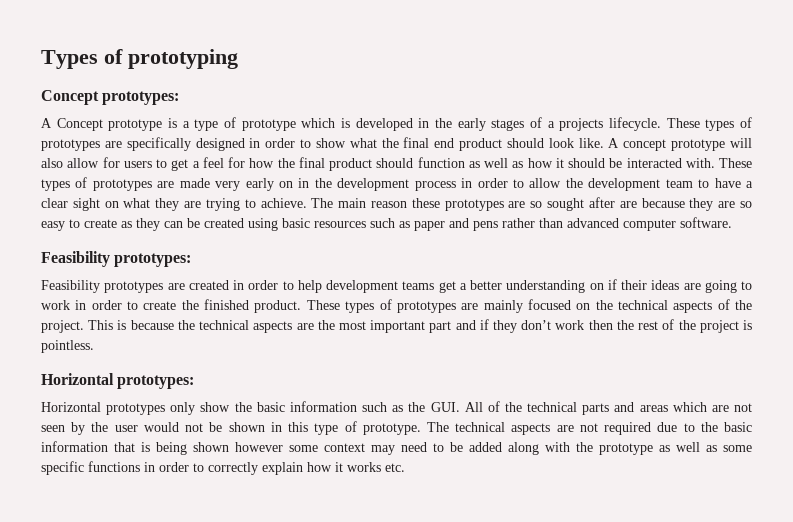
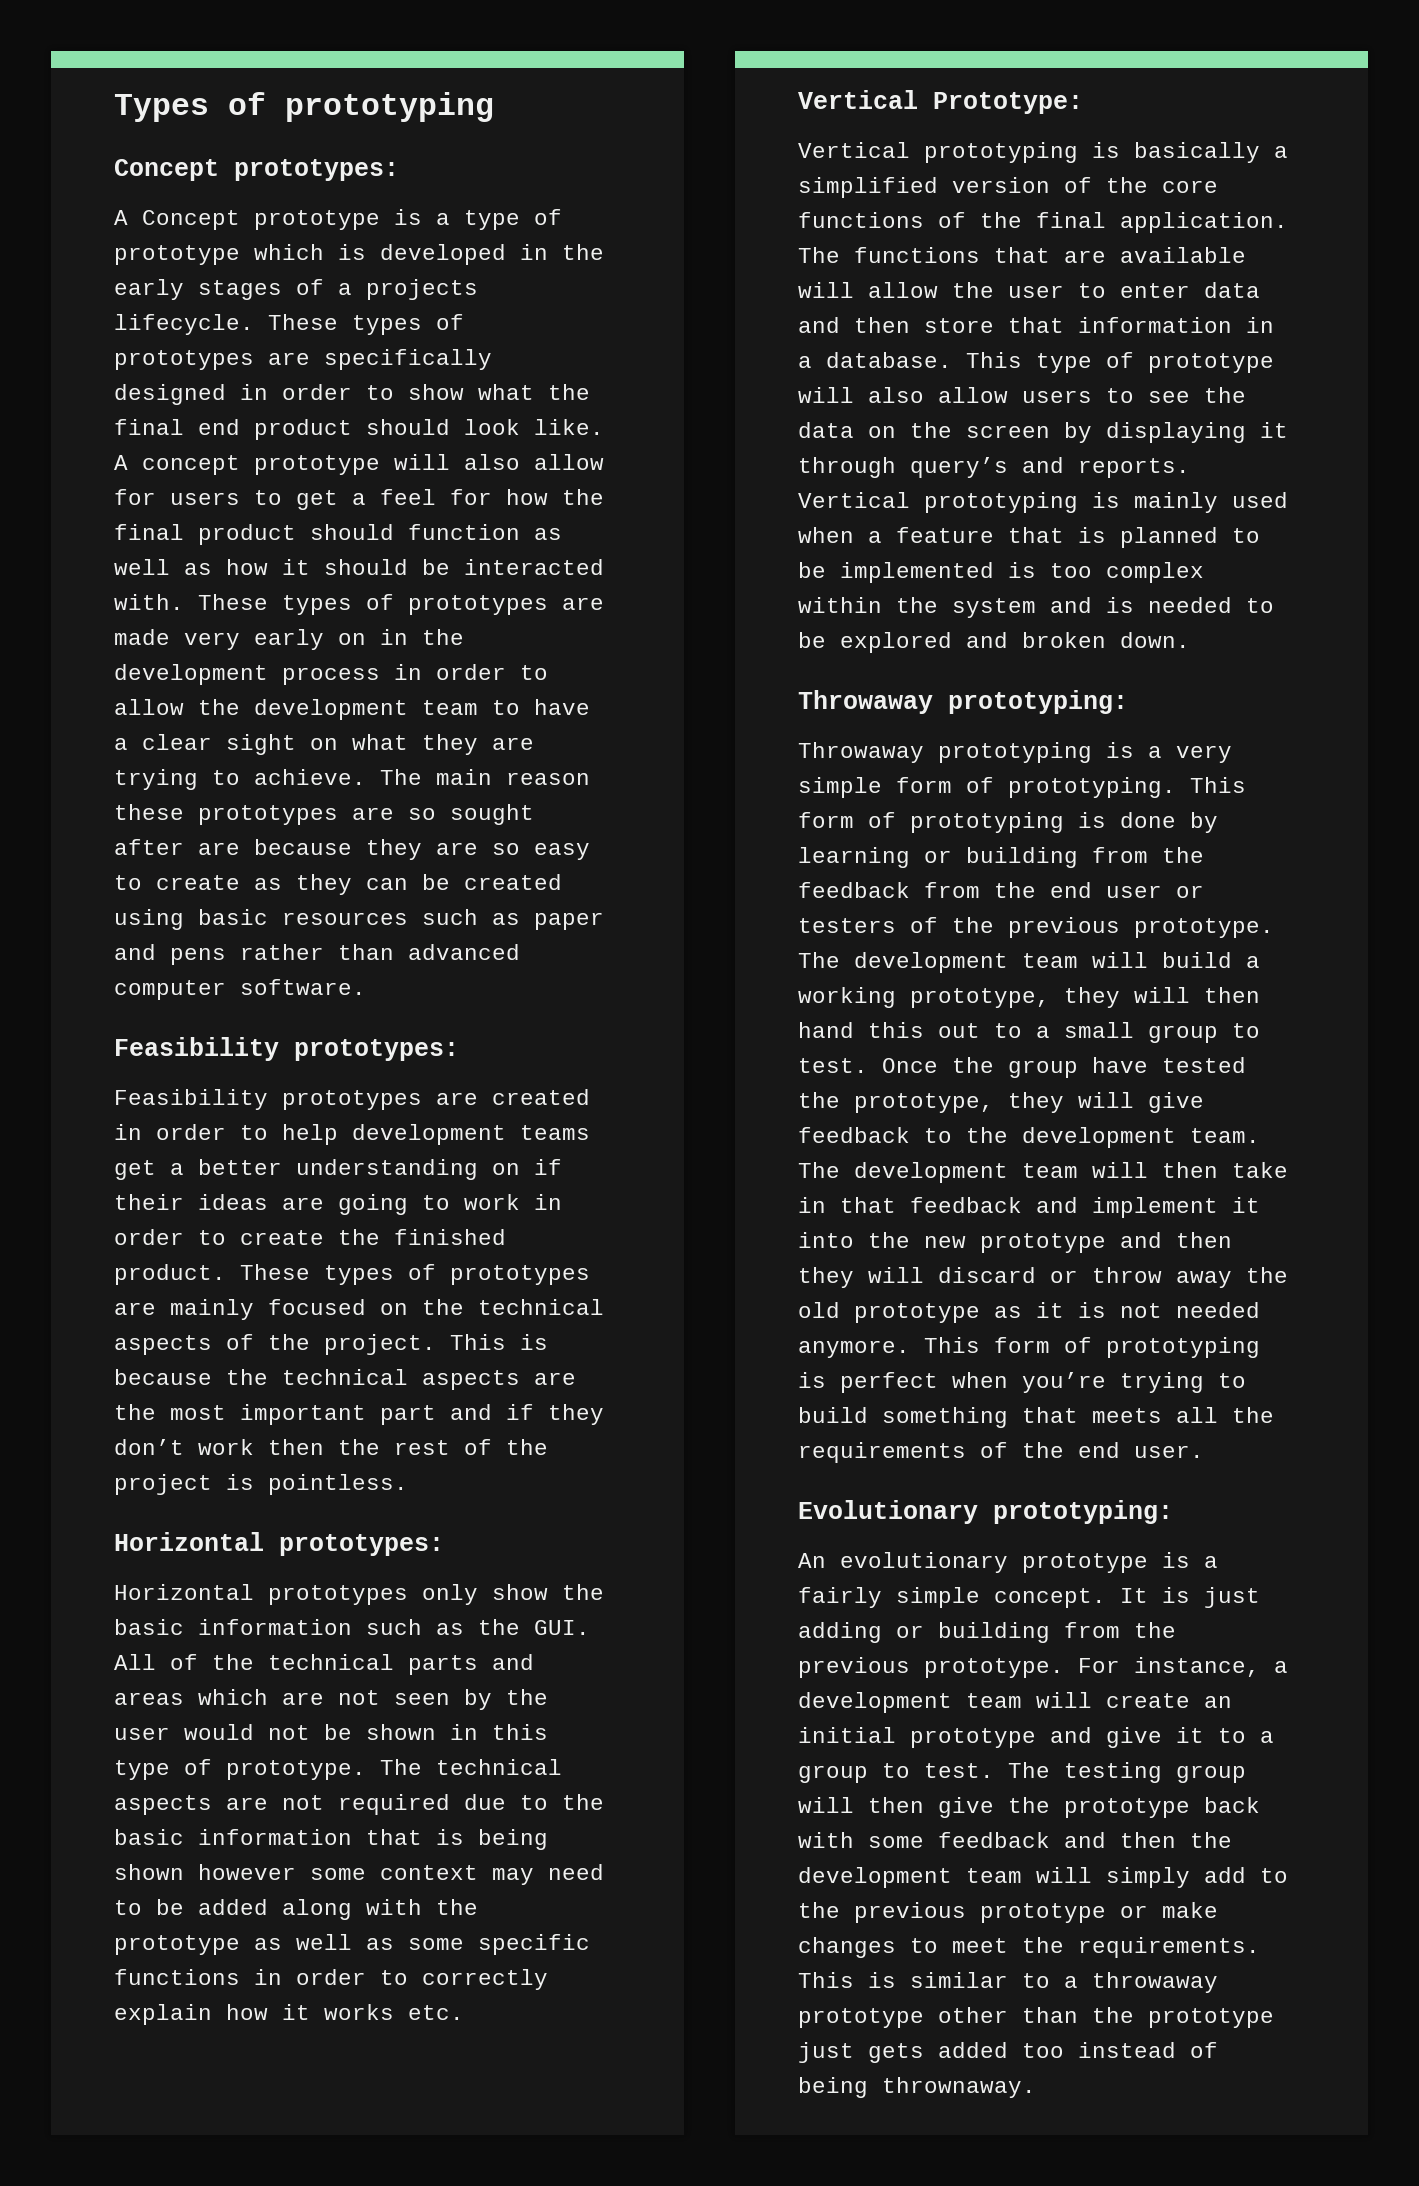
(405, 467) none -> [798,90,1083,114] [798,142,1288,163] [798,177,1218,198] [798,212,1288,233] [798,247,1246,263] [798,282,1260,298] [798,317,1274,333] [798,352,1274,373] [798,387,1246,403] [798,422,1288,443] [798,457,1190,478] [798,492,1288,513] [798,527,1260,548] [798,562,1204,583] [798,597,1274,618] [798,632,1190,653] [798,690,1128,714] [798,742,1232,763] [798,777,1246,798] [798,812,1218,833] [798,847,1204,868] [798,882,1204,898] [798,917,1274,938] [798,952,1260,973] [798,987,1260,1008] [798,1022,1260,1043] [798,1057,1246,1078] [798,1092,1204,1113] [798,1127,1260,1148] [798,1162,1288,1183] [798,1197,1260,1218] [798,1232,1232,1253] [798,1267,1288,1288] [798,1302,1260,1323] [798,1337,1260,1358] [798,1372,1246,1393] [798,1407,1274,1428] [798,1442,1204,1463] [798,1500,1173,1524] [798,1552,1218,1573] [798,1587,1260,1608] [798,1622,1176,1643] [798,1657,1288,1678] [798,1692,1232,1713] [798,1727,1274,1748] [798,1762,1246,1783] [798,1797,1260,1818] [798,1832,1232,1848] [798,1867,1288,1888] [798,1902,1218,1923] [798,1937,1260,1958] [798,1972,1218,1993] [798,2007,1274,2028] [798,2042,1218,2063] [798,2077,1036,2098] // Vertical Prototype: // Vertical prototyping is basically a simplified version of the core functions of the final application. The functions that are available will allow the user to enter data and then store that information in a database. This type of prototype will also allow users to see the data on the screen by displaying it through query’s and reports. Vertical prototyping is mainly used when a feature that is planned to be implemented is too complex within the system and is needed to be explored and broken down. // Throwaway prototyping: // Throwaway prototyping is a very simple form of prototyping. This form of prototyping is done by learning or building from the feedback from the end user or testers of the previous prototype. The development team will build a working prototype, they will then hand this out to a small group to test. Once the group have tested the prototype, they will give feedback to the development team. The development team will then take in that feedback and implement it into the new prototype and then they will discard or throw away the old prototype as it is not needed anymore. This form of prototyping is perfect when you’re trying to build something that meets all the requirements of the end user. // Evolutionary prototyping: // An evolutionary prototype is a fairly simple concept. It is just adding or building from the previous prototype. For instance, a development team will create an initial prototype and give it to a group to test. The testing group will then give the prototype back with some feedback and then the development team will simply add to the previous prototype or make changes to meet the requirements. This is similar to a throwaway prototype other than the prototype just gets added too instead of being thrownaway.

